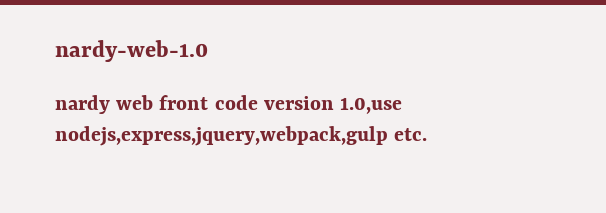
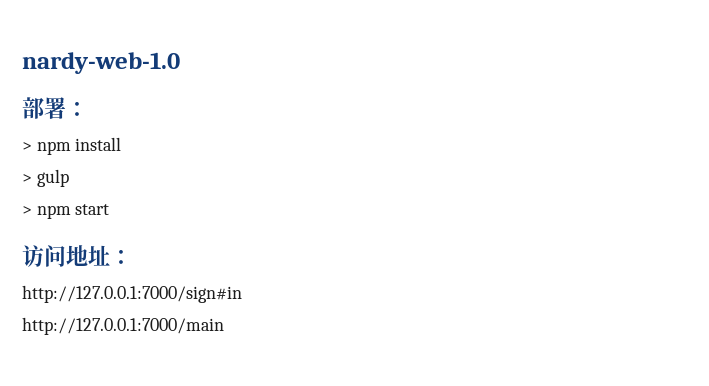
[55,95,403,114] [55,126,428,146] nardy web front code version 1.0,use nodejs,express,jquery,webpack,gulp etc. -> [22,97,88,119] [22,137,122,155] [22,169,69,187] [22,204,110,219] [22,245,132,267] [22,285,242,303] [22,317,224,335] 部署： // > npm install // > gulp // > npm start // 访问地址： // http://127.0.0.1:7000/sign#in // http://127.0.0.1:7000/main

